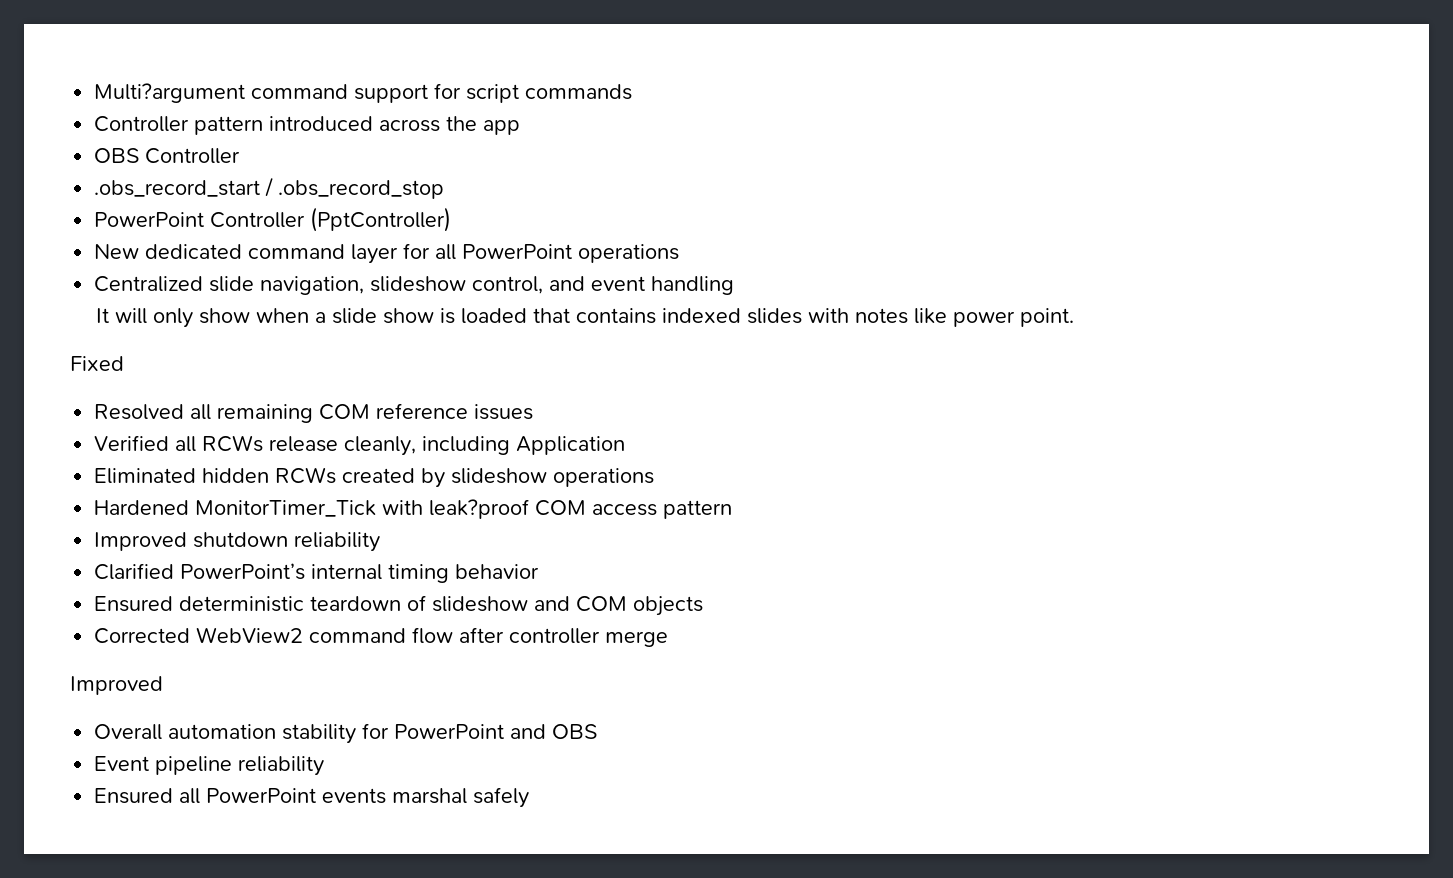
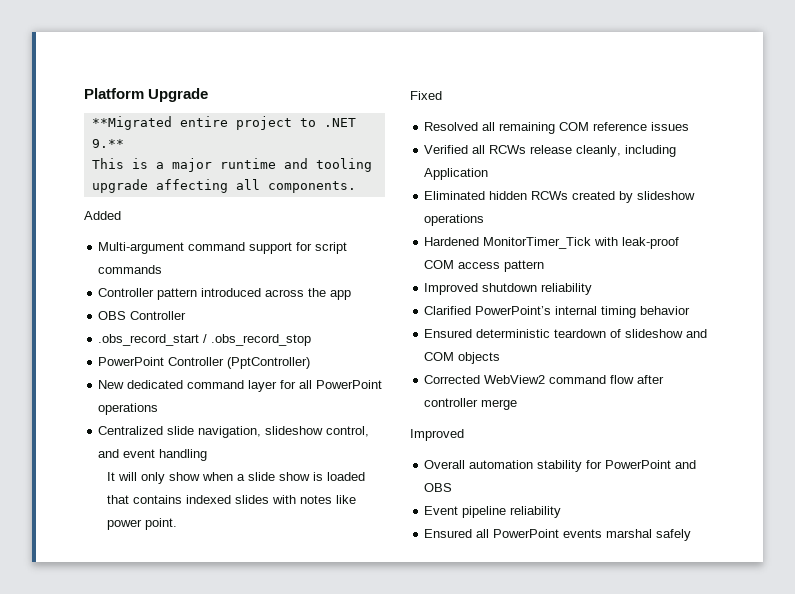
[94,83,246,103] Multi?argument -> [84,88,209,102] [91,116,356,130] [91,139,124,148] [91,158,372,172] [91,179,356,193] [84,211,121,220] [98,242,185,254] Platform Upgrade // **Migrated entire project to .NET 9.** // This is a major runtime and tooling upgrade affecting all components. // Added // Multi-argument
[429,499,530,519] leak?proof -> [622,237,680,249] leak-proof

